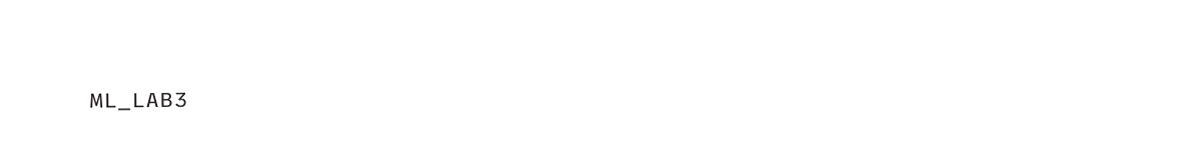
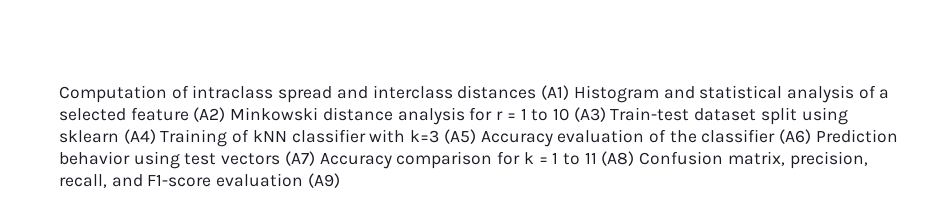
[89,92,188,111] ML_LAB3 -> [59,85,890,103] [59,107,848,125] [59,129,898,147] [59,151,868,169] [59,173,340,188] Computation of intraclass spread and interclass distances (A1) Histogram and statistical analysis of a selected feature (A2) Minkowski distance analysis for r = 1 to 10 (A3) Train-test dataset split using sklearn (A4) Training of kNN classifier with k=3 (A5) Accuracy evaluation of the classifier (A6) Prediction behavior using test vectors (A7) Accuracy comparison for k = 1 to 11 (A8) Confusion matrix, precision, recall, and F1-score evaluation (A9)

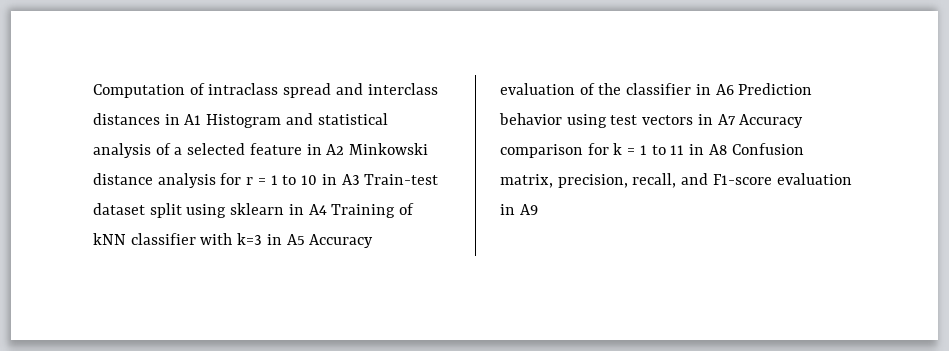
[541,85,570,100] (A1) -> [164,114,202,125] in A1
[193,107,226,122] (A2) -> [306,144,345,155] in A2
[573,107,606,122] (A3) -> [321,174,360,185] in A3
[123,129,156,144] (A4) -> [288,204,327,215] in A4
[443,129,476,144] (A5) -> [266,234,305,245] in A5
[779,129,812,144] (A6) -> [695,84,734,95] in A6
[284,151,315,166] (A7) -> [697,114,736,125] in A7
[601,151,635,166] (A8) -> [689,144,727,155] in A8
[307,173,340,188] (A9) -> [500,204,538,215] in A9

